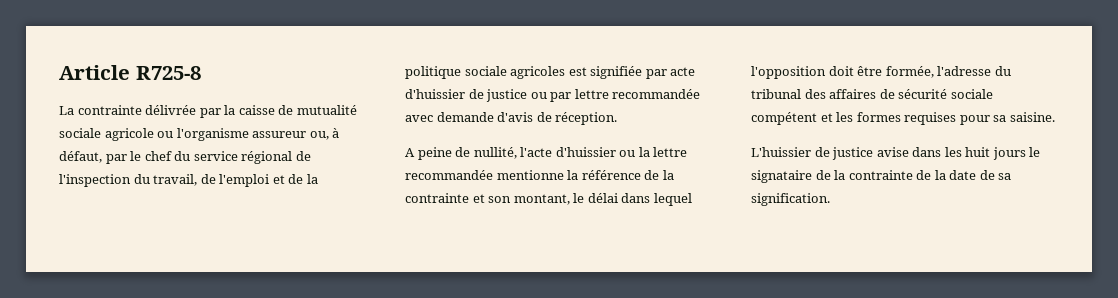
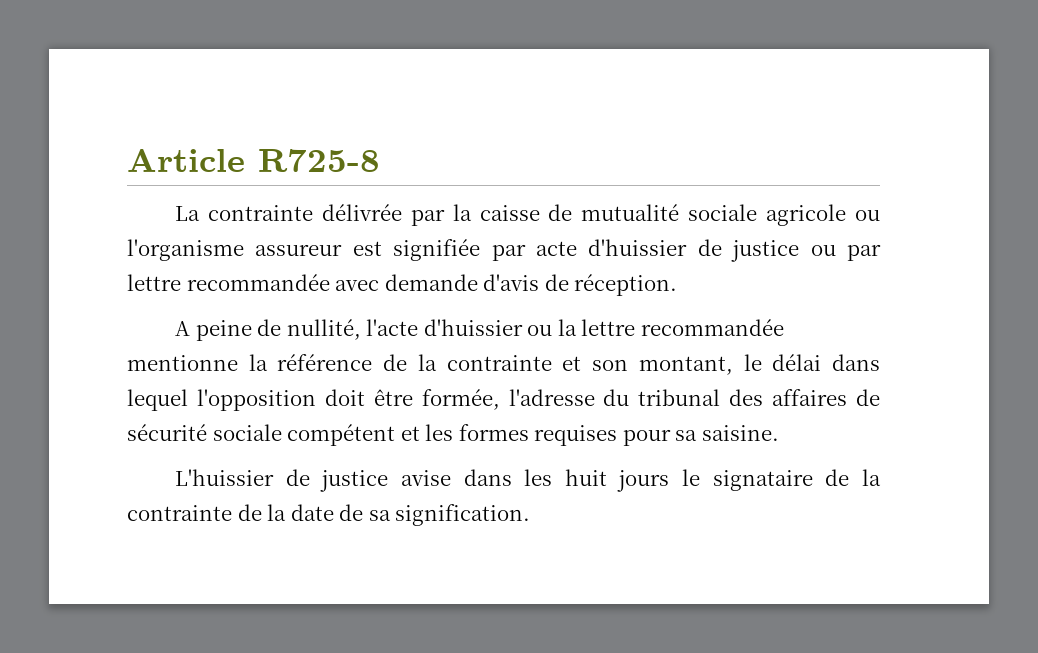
[309,128,340,140] [59,151,311,164] [59,174,318,187] [405,66,566,79] ou, à défaut, par le chef du service régional de l'inspection du travail, de l'emploi et de la politique sociale agricoles -> (343, 250) none

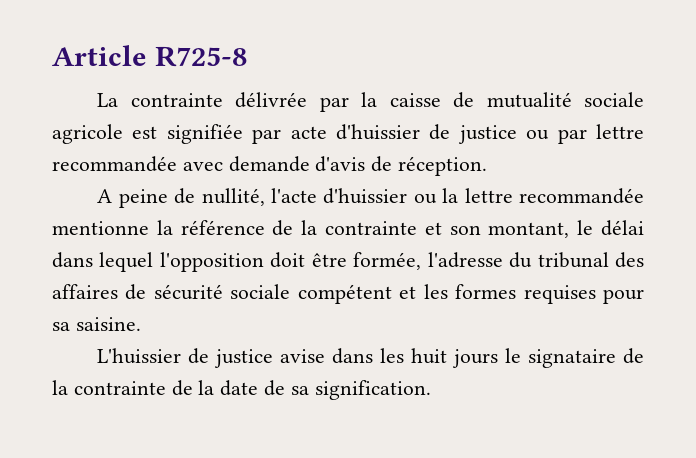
[855,210,881,221] [127,239,343,261] ou l'organisme assureur -> (123, 134) none

